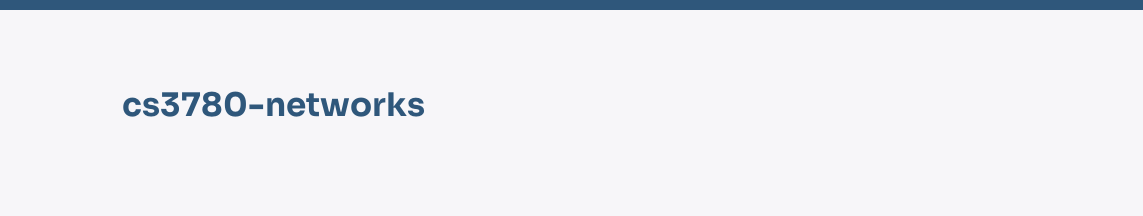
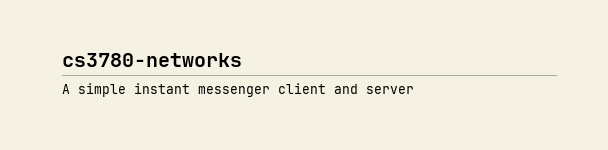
(425, 104) none -> [62,83,414,97] // A simple instant messenger client and server

